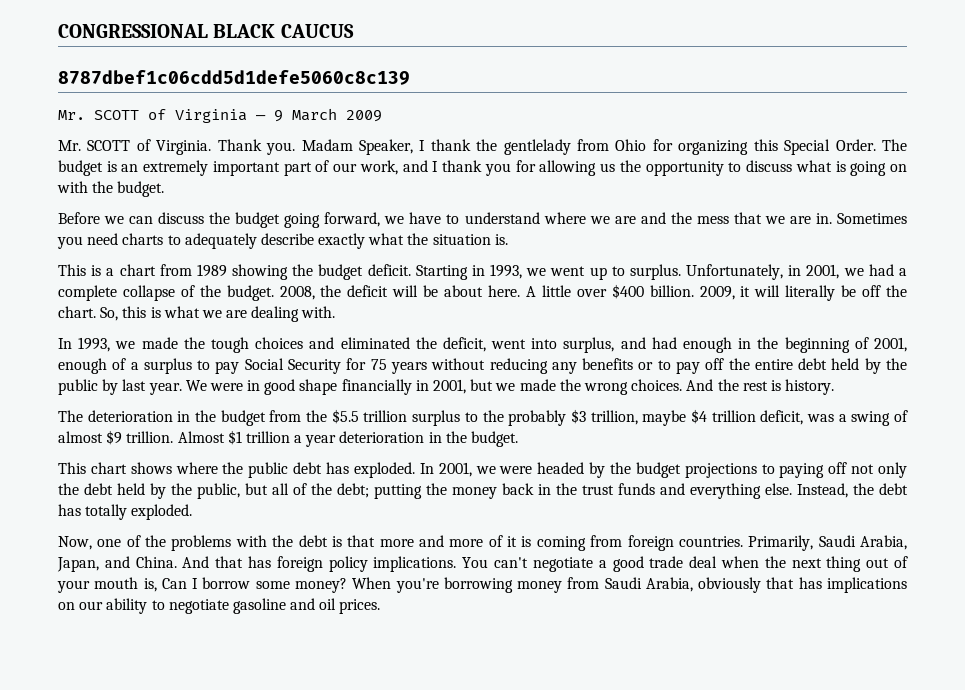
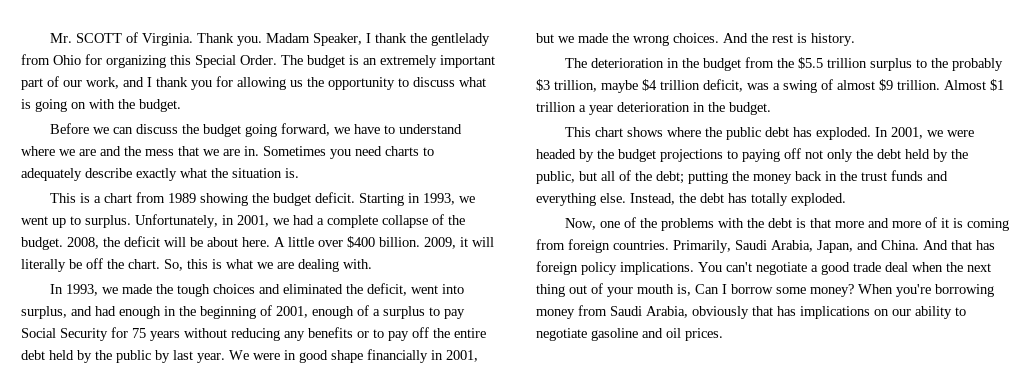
[58,24,354,38] [58,70,410,85] [58,108,382,123] CONGRESSIONAL BLACK CAUCUS // 8787dbef1c06cdd5d1defe5060c8c139 // Mr. SCOTT of Virginia — 9 March 2009 // -> (50, 38) none

